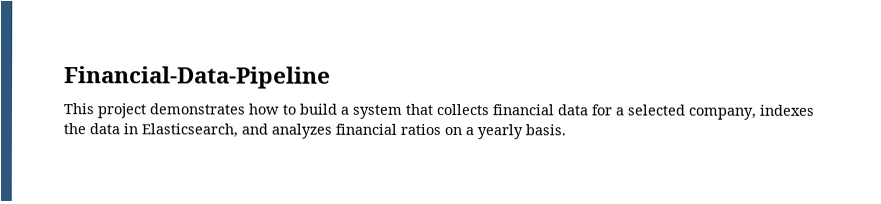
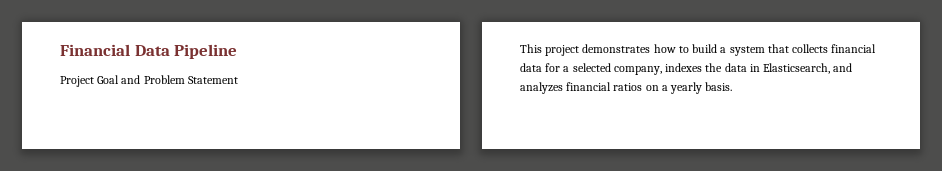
[64,66,331,89] Financial-Data-Pipeline -> [60,44,238,59] [60,75,238,87] Financial Data Pipeline // Project Goal and Problem Statement

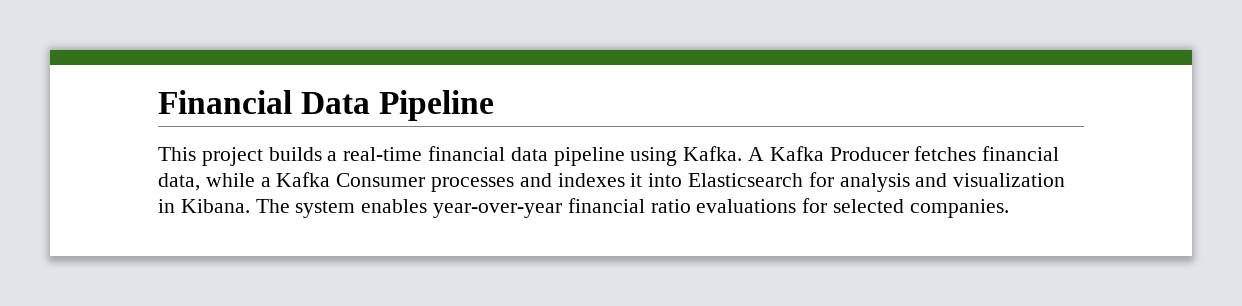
[60,75,238,87] [520,44,877,56] [520,63,853,75] [520,82,733,94] Project Goal and Problem Statement // This project demonstrates how to build a system that collects financial data for a selected company, indexes the data in Elasticsearch, and analyzes financial ratios on a yearly basis. -> [158,146,1060,166] [158,172,1066,192] [158,198,1009,218] This project builds a real-time financial data pipeline using Kafka. A Kafka Producer fetches financial data, while a Kafka Consumer processes and indexes it into Elasticsearch for analysis and visualization in Kibana. The system enables year-over-year financial ratio evaluations for selected companies.

